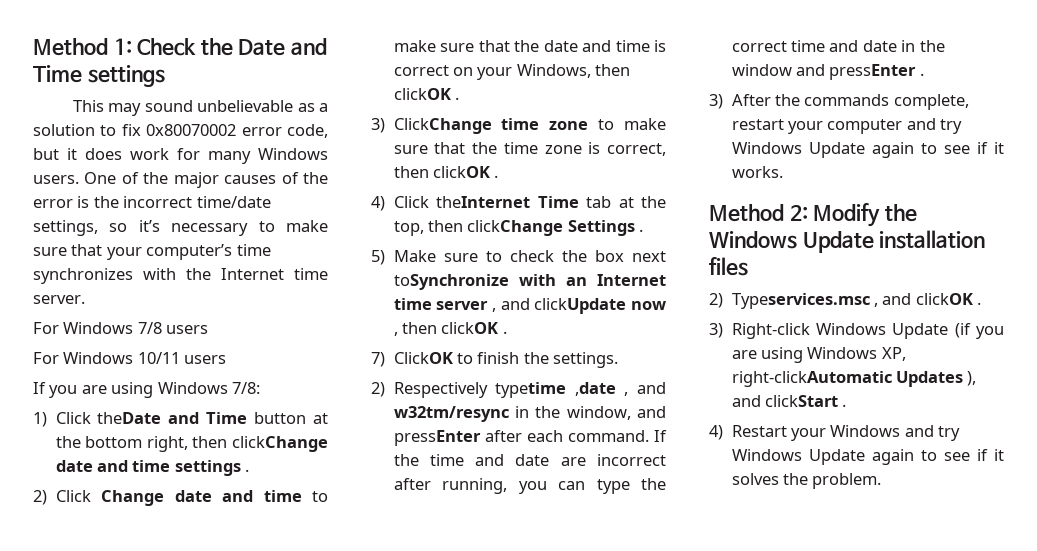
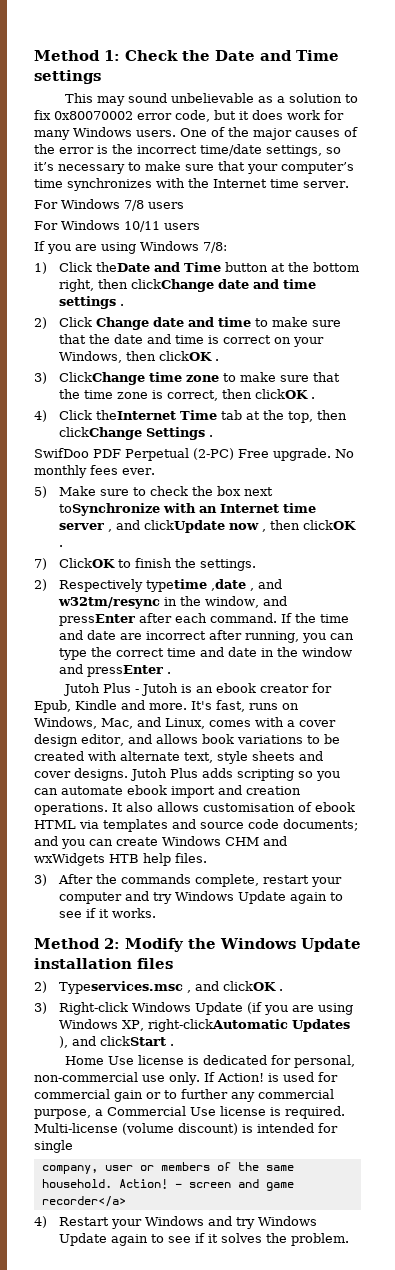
(644, 230) none -> [34,448,354,461] [34,465,155,478] // SwifDoo PDF Perpetual (2-PC) Free upgrade. No monthly fees ever.
(924, 74) none -> [63,683,333,696] [34,700,299,713] [34,717,336,729] [34,734,340,747] [34,751,323,764] [34,768,340,781] [34,785,301,798] [34,802,355,815] [34,819,358,832] [34,836,287,849] [34,853,207,866] // Jutoh Plus - Jutoh is an ebook creator for Epub, Kindle and more. It's fast, runs on Windows, Mac, and Linux, comes with a cover design editor, and allows book variations to be created with alternate text, style sheets and cover designs. Jutoh Plus adds scripting so you can automate ebook import and creation operations. It also allows customisation of ebook HTML via templates and source code documents; and you can create Windows CHM and wxWidgets HTB help files.
(847, 405) none -> [65,1055,356,1068] [34,1072,338,1085] [34,1089,334,1102] [34,1106,345,1119] [34,1123,338,1135] [34,1140,73,1153] [41,1162,294,1174] [41,1179,294,1191] [41,1196,126,1207] // Home Use license is dedicated for personal, non-commercial use only. If Action! is used for commercial gain or to further any commercial purpose, a Commercial Use license is required. Multi-license (volume discount) is intended for single // company, user or members of the same household. Action! - screen and game recorder</a>

